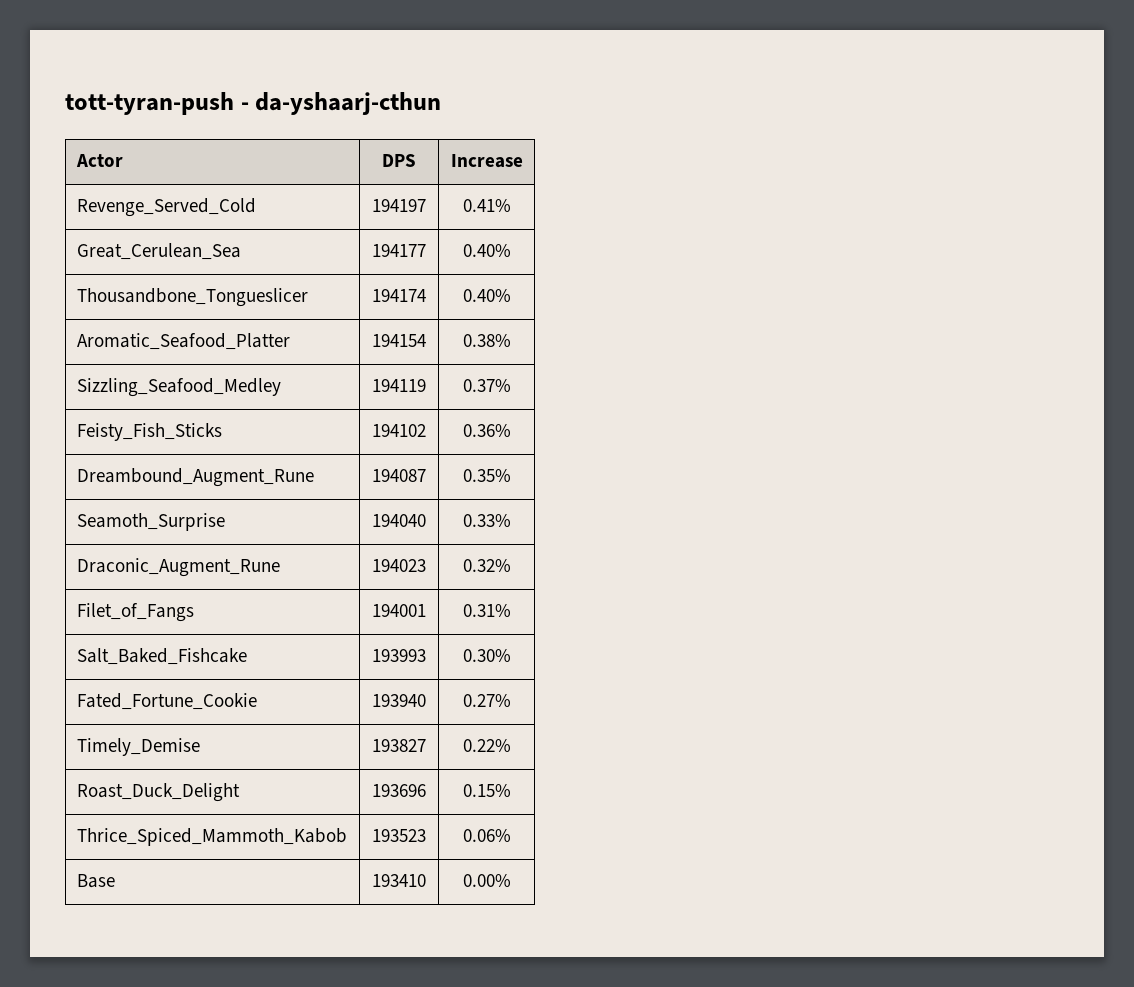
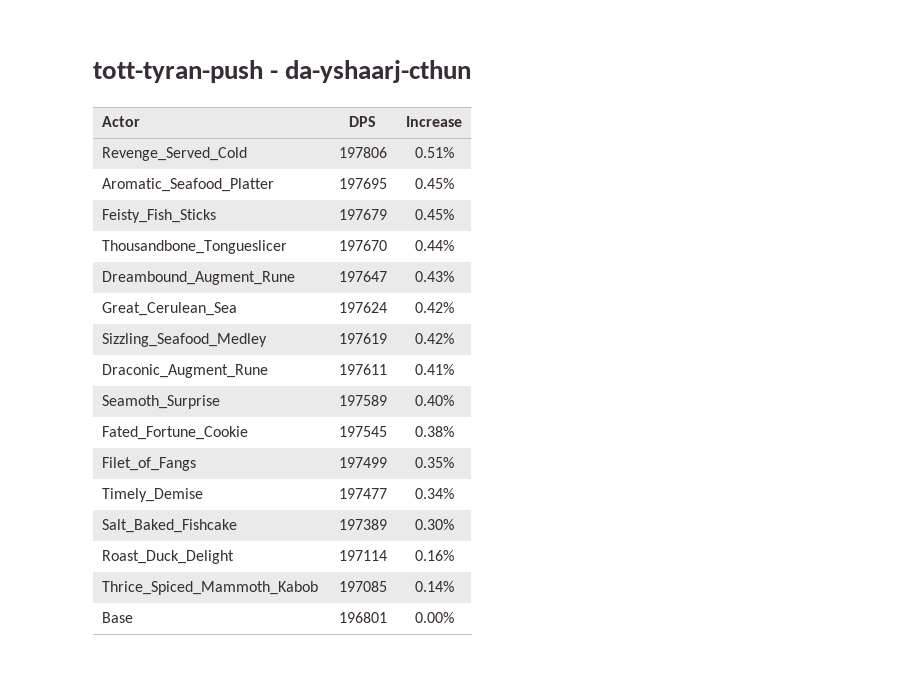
[372,199,426,212] 194197 -> [338,147,387,158] [414,147,454,158] [102,178,275,192] [338,178,387,189] [414,178,454,189] [102,209,217,223] [338,209,387,220] [414,209,454,220] [102,240,288,254] [338,240,387,251] [414,240,454,251] [102,271,296,285] [338,271,387,282] [414,271,454,282] [102,302,238,316] [338,302,387,313] [414,302,454,313] [102,333,268,347] [338,333,387,344] [414,333,454,344] [102,364,269,378] [338,364,387,375] 197806 | 0.51% // Aromatic_Seafood_Platter | 197695 | 0.45% // Feisty_Fish_Sticks | 197679 | 0.45% // Thousandbone_Tongueslicer | 197670 | 0.44% // Dreambound_Augment_Rune | 197647 | 0.43% // Great_Cerulean_Sea | 197624 | 0.42% // Sizzling_Seafood_Medley | 197619 | 0.42% // Draconic_Augment_Rune | 197611
[76,243,241,260] [372,244,426,257] [462,244,511,257] [76,288,308,307] [372,289,426,302] [462,289,511,302] [76,333,290,350] [372,334,426,347] [462,334,511,347] [76,378,281,397] [372,379,426,392] [462,379,511,392] [76,423,222,441] [372,424,426,437] [462,424,511,437] [76,468,314,487] [372,469,426,482] [462,469,511,482] [76,513,225,531] [372,514,426,527] [462,514,511,527] [76,558,280,577] [372,559,426,572] [462,559,511,572] [76,603,194,622] [372,604,426,617] [462,604,511,617] Great_Cerulean_Sea | 194177 | 0.40% // Thousandbone_Tongueslicer | 194174 | 0.40% // Aromatic_Seafood_Platter | 194154 | 0.38% // Sizzling_Seafood_Medley | 194119 | 0.37% // Feisty_Fish_Sticks | 194102 | 0.36% // Dreambound_Augment_Rune | 194087 | 0.35% // Seamoth_Surprise | 194040 | 0.33% // Draconic_Augment_Rune | 194023 | 0.32% // Filet_of_Fangs | 194001 | 0.31% -> [102,395,221,409] [338,395,387,406] [414,395,454,406] [102,426,249,440] [338,426,387,437] [414,426,454,437] [102,457,197,471] [338,457,387,468] [414,457,454,468] [102,488,204,502] [338,488,387,499] [414,488,454,499] Seamoth_Surprise | 197589 | 0.40% // Fated_Fortune_Cookie | 197545 | 0.38% // Filet_of_Fangs | 197499 | 0.35% // Timely_Demise | 197477 | 0.34%
[372,649,426,662] 193993 -> [338,519,387,530] 197389
[76,693,257,710] [372,694,426,707] [462,694,511,707] [76,738,200,756] [372,739,426,752] [462,739,511,752] // Fated_Fortune_Cookie | 193940 | 0.27% // Timely_Demise | 193827 | 0.22% -> (454, 524) none
[372,784,426,797] [462,784,511,797] 193696 | 0.15% -> [338,550,387,561] [414,550,454,561] 197114 | 0.16%
[372,829,426,842] [462,829,511,842] 193523 | 0.06% -> [338,581,387,592] [414,581,454,592] 197085 | 0.14%
[372,874,426,887] 193410 -> [338,612,387,623] 196801

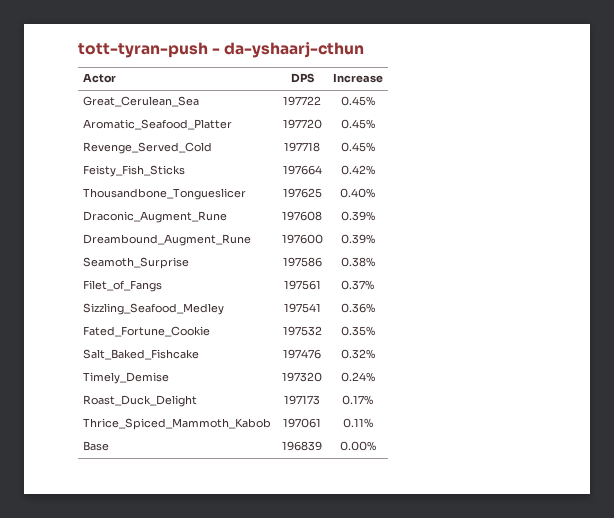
[102,147,248,161] [338,147,387,158] [414,147,454,158] [102,178,275,192] [338,178,387,189] Revenge_Served_Cold | 197806 | 0.51% // Aromatic_Seafood_Platter | 197695 -> [82,96,199,107] [283,96,321,106] [340,96,375,106] [82,119,232,130] [282,119,322,129] [340,119,375,129] [82,142,212,154] [284,142,320,152] Great_Cerulean_Sea | 197722 | 0.45% // Aromatic_Seafood_Platter | 197720 | 0.45% // Revenge_Served_Cold | 197718
[338,209,387,220] [414,209,454,220] 197679 | 0.45% -> [282,165,322,175] [340,165,375,175] 197664 | 0.42%
[338,240,387,251] [414,240,454,251] [102,271,296,285] [338,271,387,282] [414,271,454,282] [102,302,238,316] [338,302,387,313] [414,302,454,313] [102,333,268,347] [338,333,387,344] [414,333,454,344] [102,364,269,378] [338,364,387,375] [414,364,454,375] [102,395,221,409] [338,395,387,406] [414,395,454,406] [102,426,249,440] [338,426,387,437] [414,426,454,437] [102,457,197,471] [338,457,387,468] [414,457,454,468] [102,488,204,502] [338,488,387,499] [414,488,454,499] [102,519,238,533] [338,519,387,530] [414,519,454,530] 197670 | 0.44% // Dreambound_Augment_Rune | 197647 | 0.43% // Great_Cerulean_Sea | 197624 | 0.42% // Sizzling_Seafood_Medley | 197619 | 0.42% // Draconic_Augment_Rune | 197611 | 0.41% // Seamoth_Surprise | 197589 | 0.40% // Fated_Fortune_Cookie | 197545 | 0.38% // Filet_of_Fangs | 197499 | 0.35% // Timely_Demise | 197477 | 0.34% // Salt_Baked_Fishcake | 197389 | 0.30% -> [282,188,322,198] [340,188,375,198] [82,211,227,223] [282,211,322,221] [340,211,375,221] [82,234,251,246] [281,234,323,244] [340,234,375,244] [82,257,189,269] [282,257,322,267] [340,257,375,267] [82,280,162,292] [283,280,321,290] [341,280,374,290] [82,303,224,315] [283,303,321,313] [340,303,375,313] [82,326,210,337] [282,326,322,336] [340,326,375,336] [82,349,199,360] [283,349,321,359] [340,349,375,359] [82,372,169,384] [282,372,322,382] [340,372,375,382] 197625 | 0.40% // Draconic_Augment_Rune | 197608 | 0.39% // Dreambound_Augment_Rune | 197600 | 0.39% // Seamoth_Surprise | 197586 | 0.38% // Filet_of_Fangs | 197561 | 0.37% // Sizzling_Seafood_Medley | 197541 | 0.36% // Fated_Fortune_Cookie | 197532 | 0.35% // Salt_Baked_Fishcake | 197476 | 0.32% // Timely_Demise | 197320 | 0.24%
[338,550,387,561] [414,550,454,561] 197114 | 0.16% -> [284,395,320,405] [342,395,373,405] 197173 | 0.17%
[338,581,387,592] [414,581,454,592] 197085 | 0.14% -> [283,418,321,428] [342,418,373,428] 197061 | 0.11%
[338,612,387,623] 196801 -> [282,441,322,451] 196839

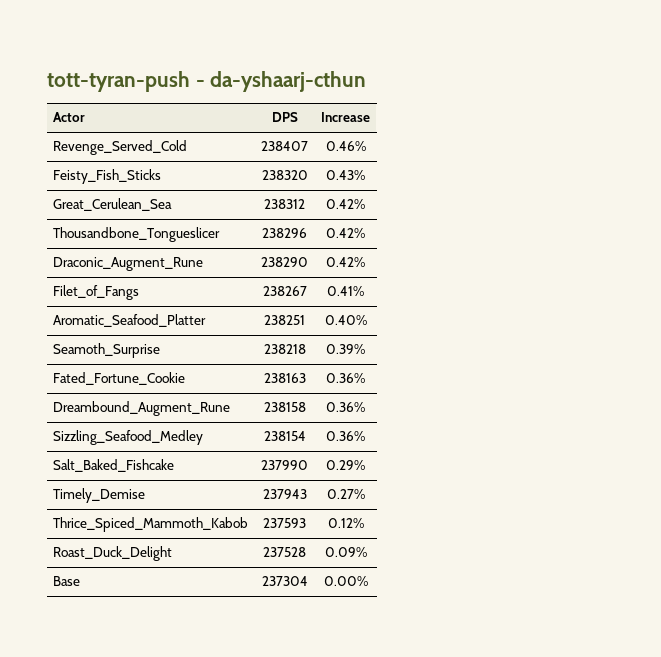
[82,96,199,107] [283,96,321,106] [340,96,375,106] [82,119,232,130] [282,119,322,129] [340,119,375,129] // Great_Cerulean_Sea | 197722 | 0.45% // Aromatic_Seafood_Platter | 197720 | 0.45% -> (370, 117) none
[284,142,320,152] [340,142,375,152] 197718 | 0.45% -> [261,141,308,151] [325,141,366,151] 238407 | 0.46%
[282,165,322,175] [340,165,375,175] [82,188,246,200] [282,188,322,198] 197664 | 0.42% // Thousandbone_Tongueslicer | 197625 -> [261,170,308,180] [326,170,365,180] [52,198,172,211] [264,199,305,209] [326,199,365,209] [52,227,220,242] [262,228,307,238] [326,228,365,238] [52,257,203,271] [261,257,308,267] [326,257,365,267] [52,285,139,300] [262,286,307,296] [327,286,364,296] [52,314,206,327] [264,315,305,325] 238320 | 0.43% // Great_Cerulean_Sea | 238312 | 0.42% // Thousandbone_Tongueslicer | 238296 | 0.42% // Draconic_Augment_Rune | 238290 | 0.42% // Filet_of_Fangs | 238267 | 0.41% // Aromatic_Seafood_Platter | 238251
[82,211,227,223] [282,211,322,221] [340,211,375,221] [82,234,251,246] [281,234,323,244] [340,234,375,244] [82,257,189,269] [282,257,322,267] [340,257,375,267] [82,280,162,292] [283,280,321,290] [341,280,374,290] Draconic_Augment_Rune | 197608 | 0.39% // Dreambound_Augment_Rune | 197600 | 0.39% // Seamoth_Surprise | 197586 | 0.38% // Filet_of_Fangs | 197561 | 0.37% -> [52,343,160,358] [263,344,306,354] [326,344,365,354] [52,372,185,385] [263,373,306,383] [326,373,365,383] [52,401,230,416] [263,402,306,412] [326,402,365,412] Seamoth_Surprise | 238218 | 0.39% // Fated_Fortune_Cookie | 238163 | 0.36% // Dreambound_Augment_Rune | 238158 | 0.36%
[283,303,321,313] [340,303,375,313] [82,326,210,337] [282,326,322,336] [340,326,375,336] 197541 | 0.36% // Fated_Fortune_Cookie | 197532 | 0.35% -> [263,431,306,441] [326,431,365,441] 238154 | 0.36%
[283,349,321,359] [340,349,375,359] 197476 | 0.32% -> [261,460,308,470] [326,460,365,470] 237990 | 0.29%
[282,372,322,382] [340,372,375,382] [82,395,197,407] [284,395,320,405] [342,395,373,405] [82,418,271,430] [283,418,321,428] [342,418,373,428] 197320 | 0.24% // Roast_Duck_Delight | 197173 | 0.17% // Thrice_Spiced_Mammoth_Kabob | 197061 | 0.11% -> [262,489,307,499] [326,489,365,499] [52,517,248,532] [263,518,306,528] [327,518,364,528] [52,546,172,561] [263,547,306,557] [324,547,367,557] 237943 | 0.27% // Thrice_Spiced_Mammoth_Kabob | 237593 | 0.12% // Roast_Duck_Delight | 237528 | 0.09%
[282,441,322,451] 196839 -> [261,576,308,586] 237304

